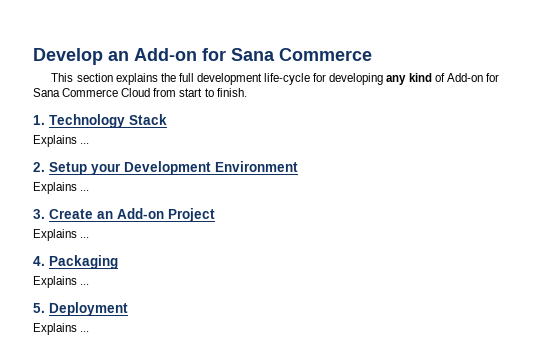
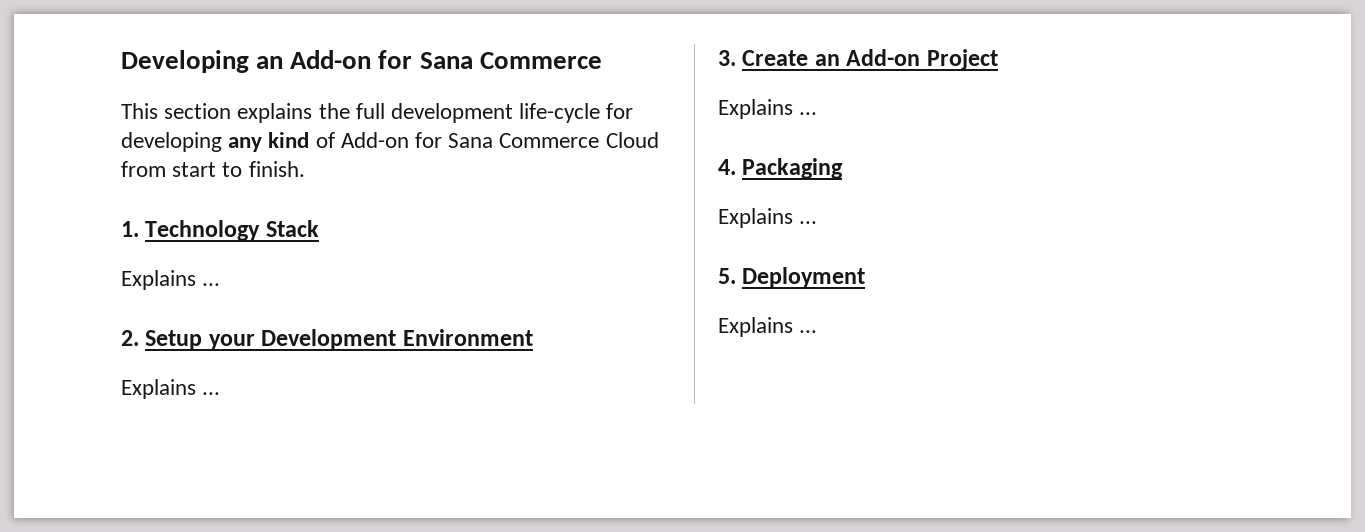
[33,48,103,65] Develop -> [121,50,249,73] Developing

